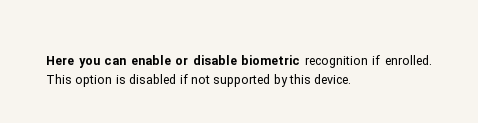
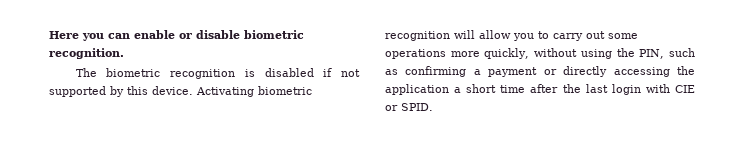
[304,55,432,68] [46,74,113,87] recognition if enrolled. This option -> [49,48,124,59] [75,68,236,79] recognition. // The biometric recognition
(352, 79) none -> [196,86,312,97] [385,30,638,41] [385,48,695,59] [385,66,695,77] [385,84,695,95] [385,103,433,111] Activating biometric recognition will allow you to carry out some operations more quickly, without using the PIN, such as confirming a payment or directly accessing the application a short time after the last login with CIE or SPID.

